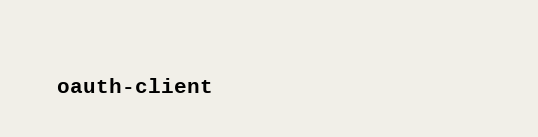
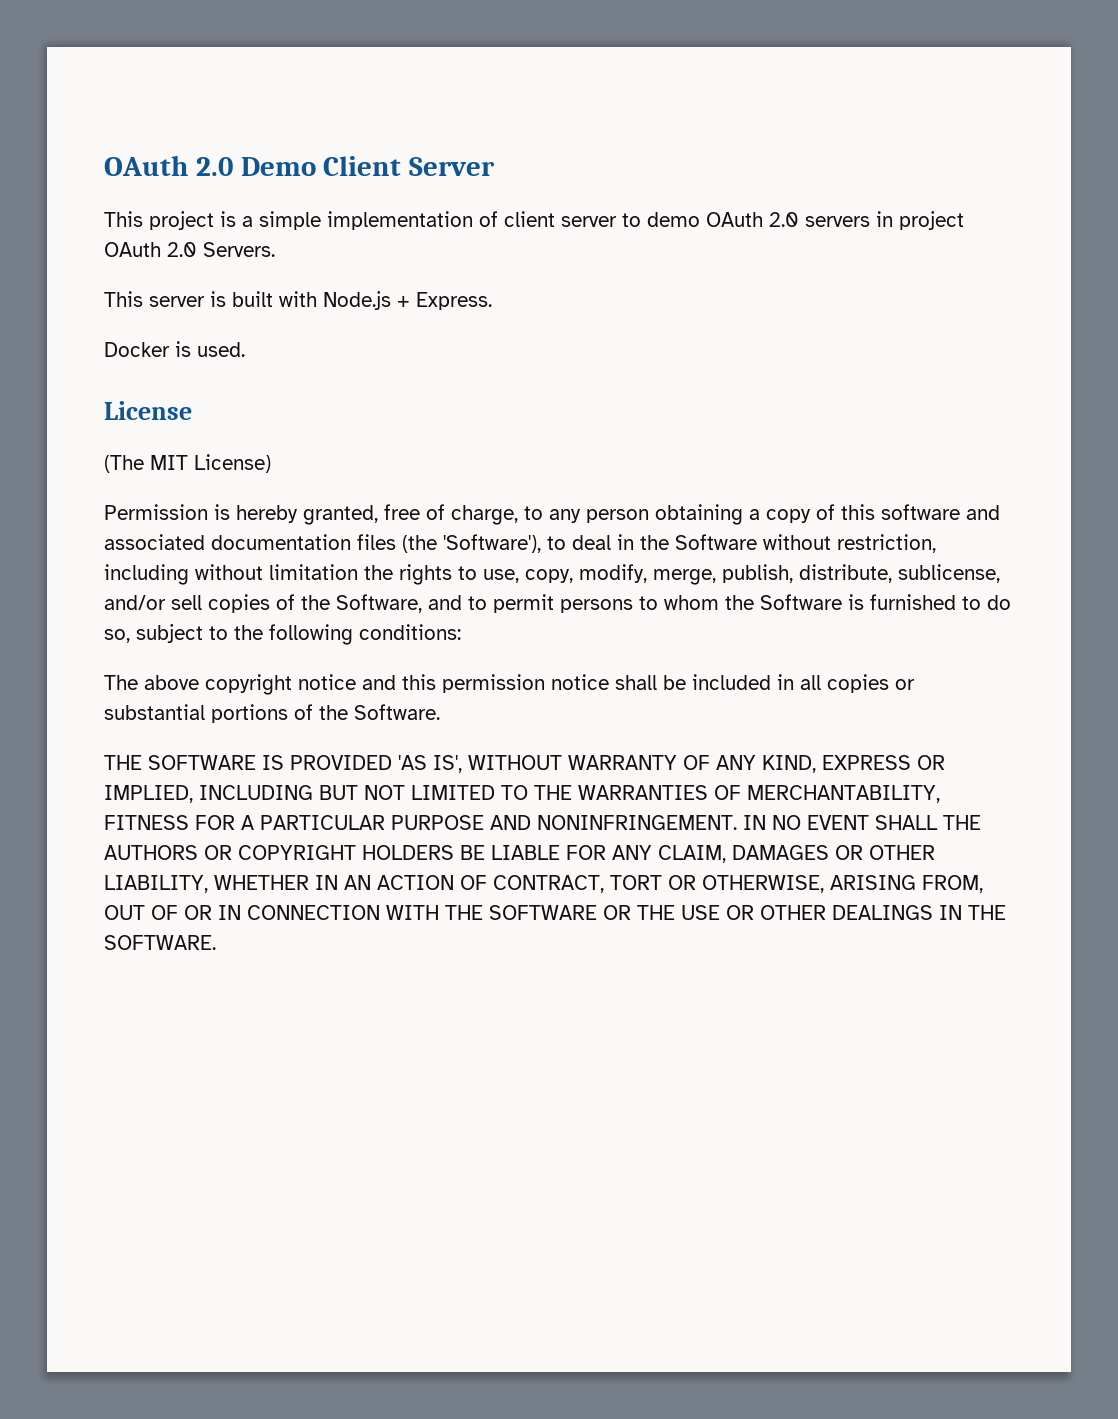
[57,78,213,93] oauth-client -> [104,155,496,176] [104,211,964,230] [104,242,275,257] [104,291,492,310] [104,341,245,357] [104,401,192,420] [104,454,271,473] [104,504,1000,525] [104,534,936,553] [104,564,1000,585] [104,594,1011,613] [104,624,461,645] [104,674,915,695] [104,704,440,723] [104,755,945,773] [104,785,940,803] [104,815,981,830] [104,845,935,863] [104,875,983,893] [104,905,1006,920] [104,935,216,950] OAuth 2.0 Demo Client Server // This project is a simple implementation of client server to demo OAuth 2.0 servers in project OAuth 2.0 Servers. // This server is built with Node.js + Express. // Docker is used. // License // (The MIT License) // Permission is hereby granted, free of charge, to any person obtaining a copy of this software and associated documentation files (the 'Software'), to deal in the Software without restriction, including without limitation the rights to use, copy, modify, merge, publish, distribute, sublicense, and/or sell copies of the Software, and to permit persons to whom the Software is furnished to do so, subject to the following conditions: // The above copyright notice and this permission notice shall be included in all copies or substantial portions of the Software. // THE SOFTWARE IS PROVIDED 'AS IS', WITHOUT WARRANTY OF ANY KIND, EXPRESS OR IMPLIED, INCLUDING BUT NOT LIMITED TO THE WARRANTIES OF MERCHANTABILITY, FITNESS FOR A PARTICULAR PURPOSE AND NONINFRINGEMENT. IN NO EVENT SHALL THE AUTHORS OR COPYRIGHT HOLDERS BE LIABLE FOR ANY CLAIM, DAMAGES OR OTHER LIABILITY, WHETHER IN AN ACTION OF CONTRACT, TORT OR OTHERWISE, ARISING FROM, OUT OF OR IN CONNECTION WITH THE SOFTWARE OR THE USE OR OTHER DEALINGS IN THE SOFTWARE.

